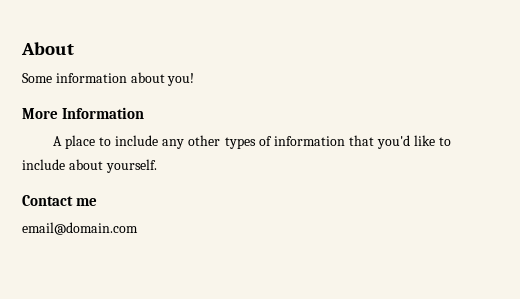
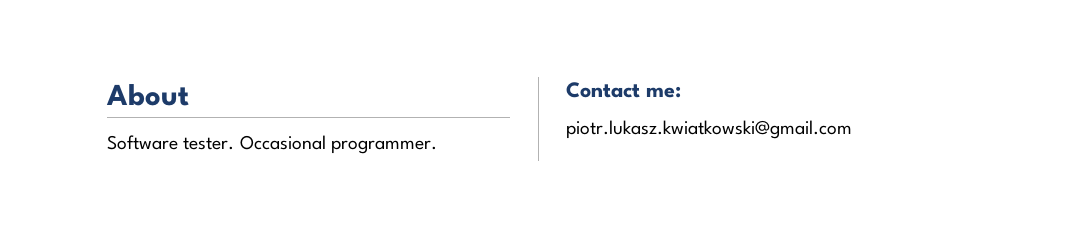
[22,72,195,86] [22,107,145,119] [53,135,452,149] [22,159,157,173] Some information about you! // More Information // A place to include any other types of information that you'd like to include about yourself. -> [107,135,437,154] Software tester. Occasional programmer.
[76,198,98,206] [22,222,138,235] me // email@domain.com -> [646,86,681,98] [566,120,852,139] me: // piotr.lukasz.kwiatkowski@gmail.com

